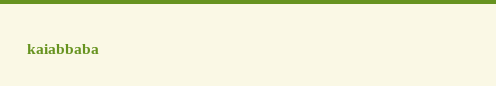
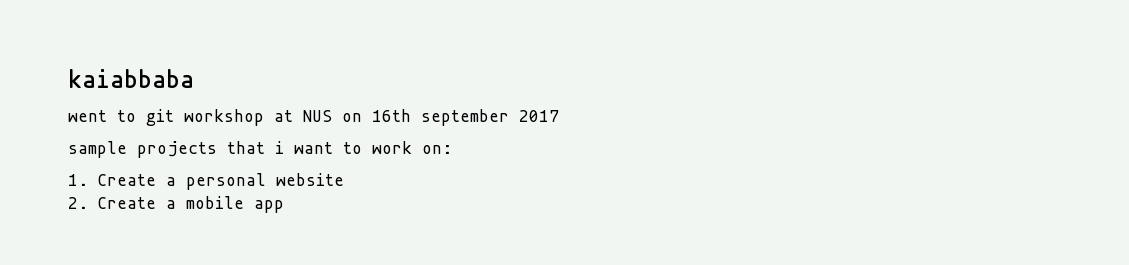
(99, 49) none -> [68,109,559,126] [68,141,452,158] [68,173,344,190] [68,196,284,213] // went to git workshop at NUS on 16th september 2017 // sample projects that i want to work on: // 1. Create a personal website // 2. Create a mobile app

